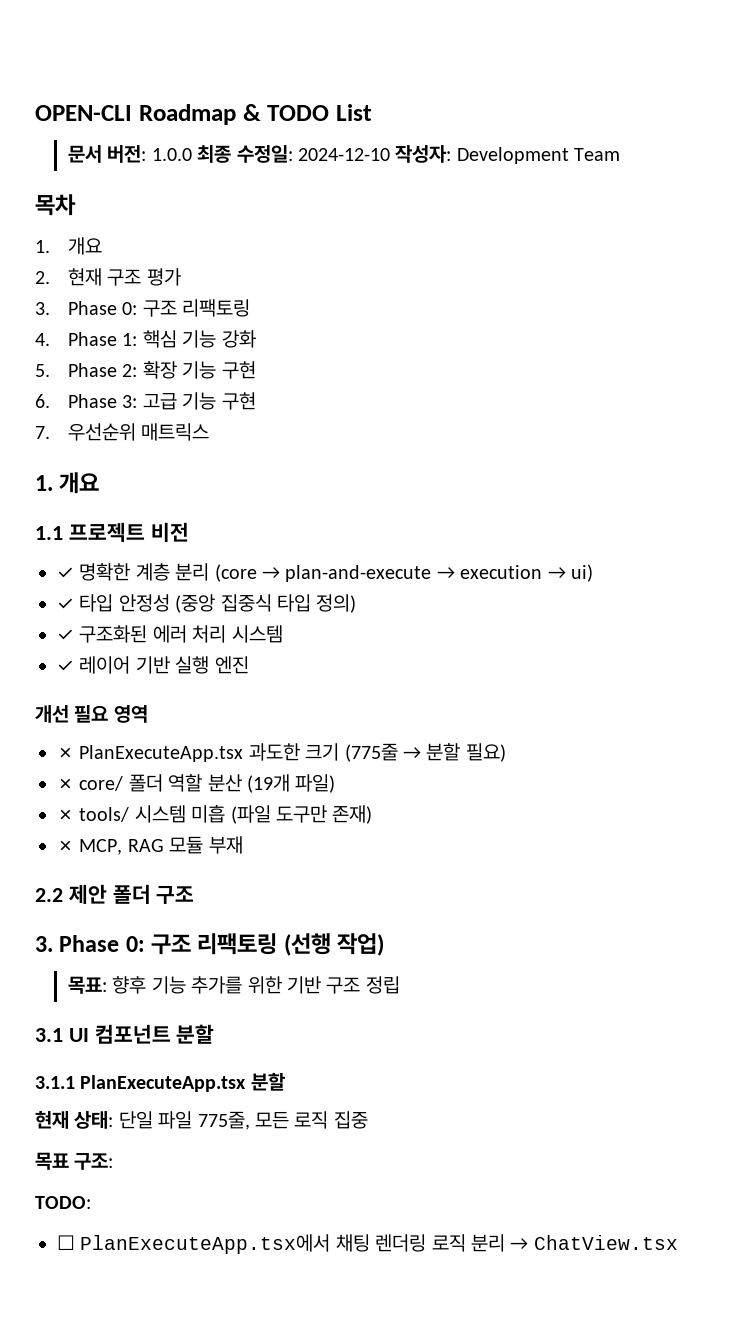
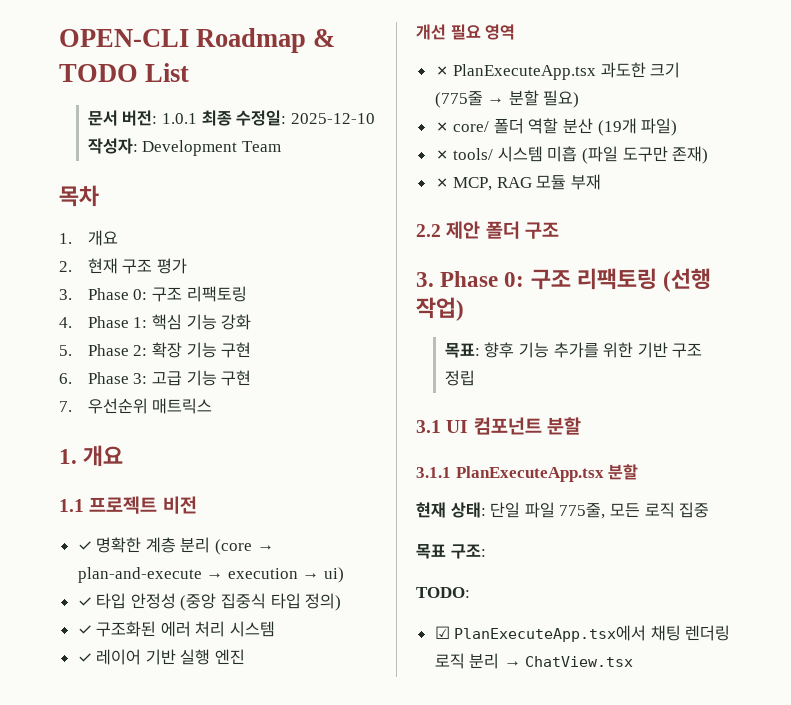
[151,148,192,161] 1.0.0 -> [162,113,198,124] 1.0.1
[297,148,390,161] 2024-12-10 -> [290,113,375,124] 2025-12-10
[57,1235,75,1250] ☐ -> [434,626,450,639] ☑

